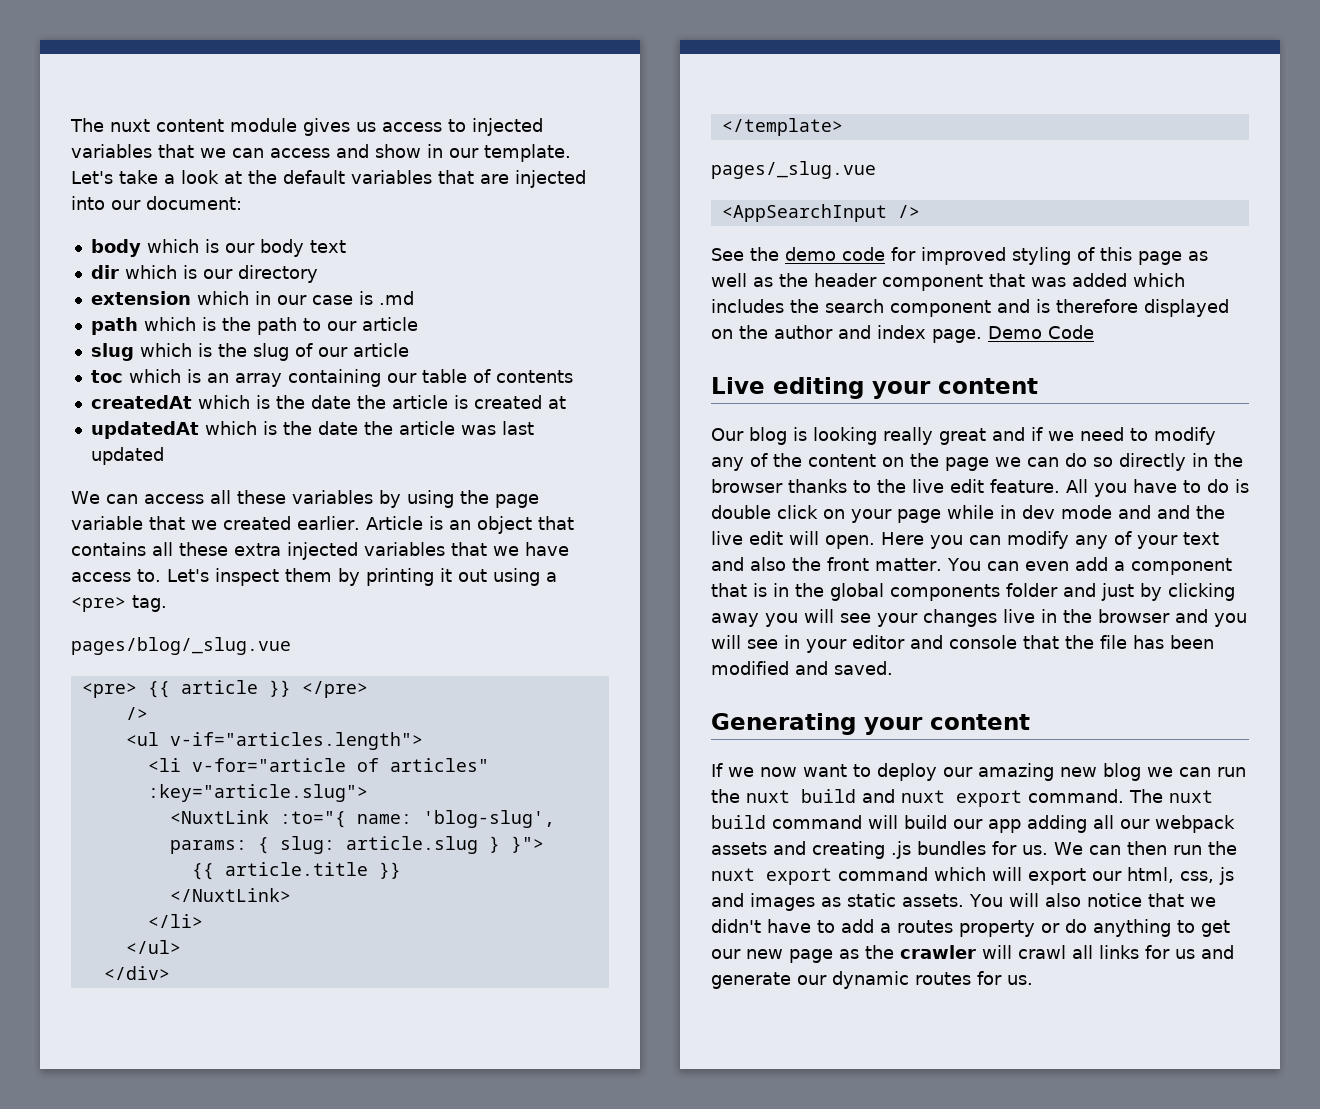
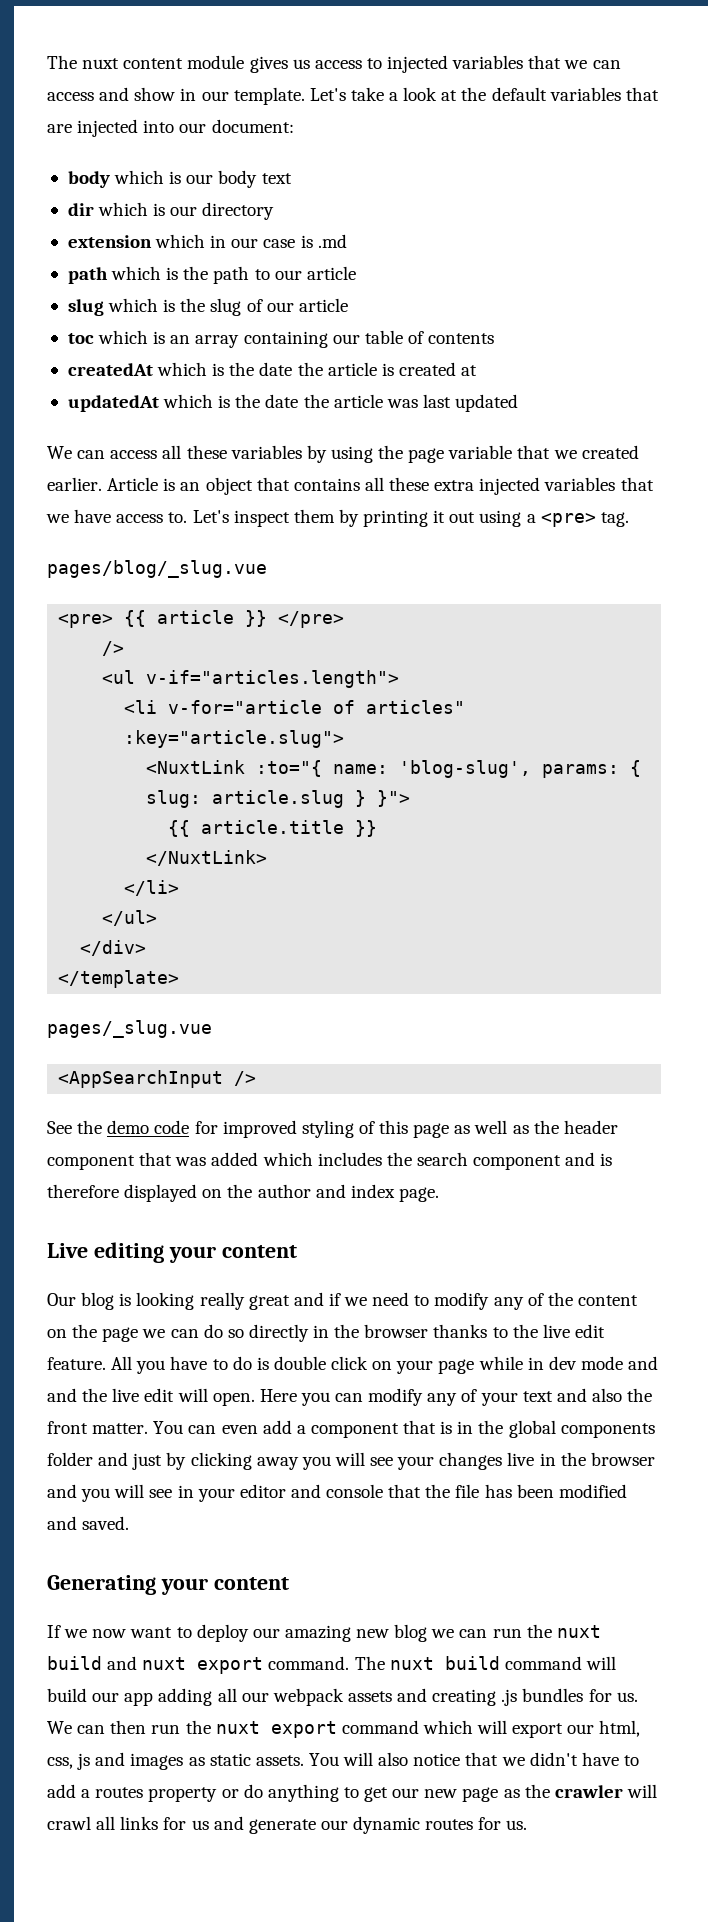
[988,325,1094,339] Demo Code -> (439, 1194) none

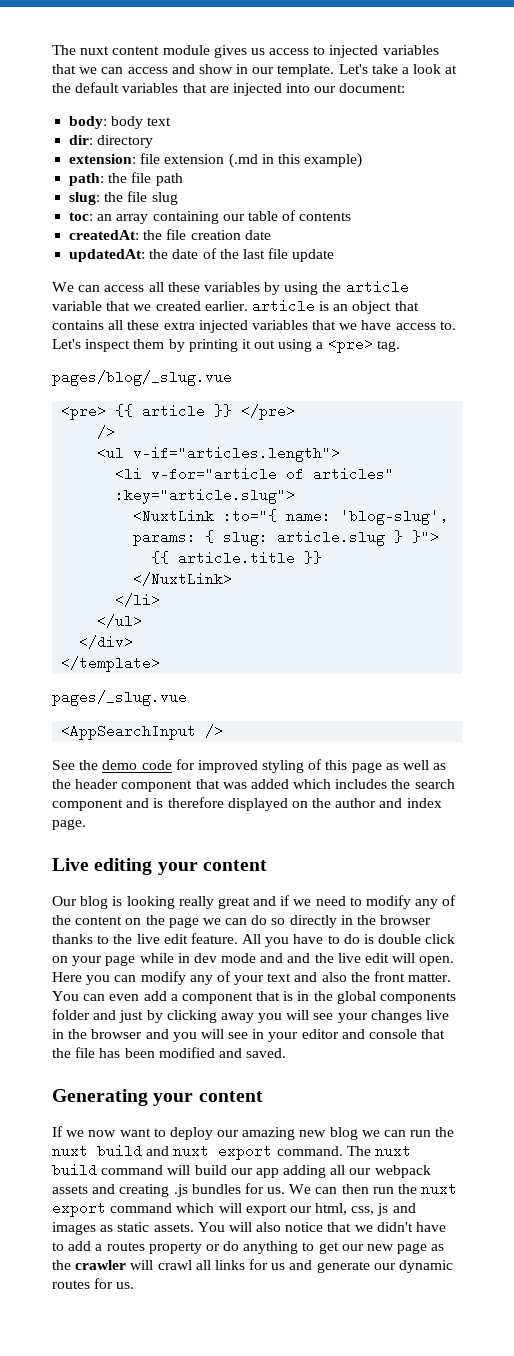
[67,170,292,188] [67,202,275,220] [67,234,347,248] [67,266,356,284] [67,298,348,316] [67,330,166,344] body which is our body text // dir which is our directory // extension which in our case is .md // path which is the path to our article // slug which is the slug of our article // toc which is -> [69,116,172,129] [69,135,154,148] [69,153,363,168] [69,172,183,186] [69,191,178,205] [69,212,94,221] body: body text // dir: directory // extension: file extension (.md in this example) // path: the file path // slug: the file slug // toc:
[67,362,478,376] [67,394,519,412] createdAt which is the date the article is created at // updatedAt which is the date the article was last updated -> [69,229,271,240] [69,248,335,262] createdAt: the file creation date // updatedAt: the date of the last file update
[408,448,445,463] page -> [345,280,409,294] article
[107,477,159,491] Article -> [251,299,315,313] article

